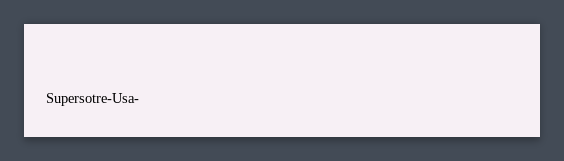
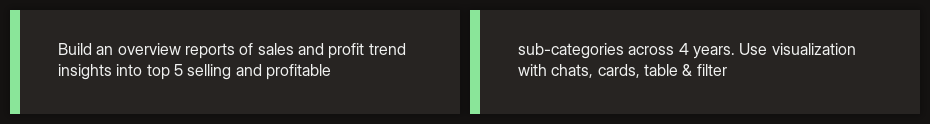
[46,93,139,106] Supersotre-Usa- -> [58,43,406,59] [58,64,331,80] [518,43,856,59] [518,64,727,78] Build an overview reports of sales and profit trend insights into top 5 selling and profitable sub-categories across 4 years. Use visualization with chats, cards, table & filter

